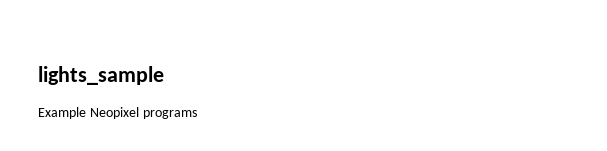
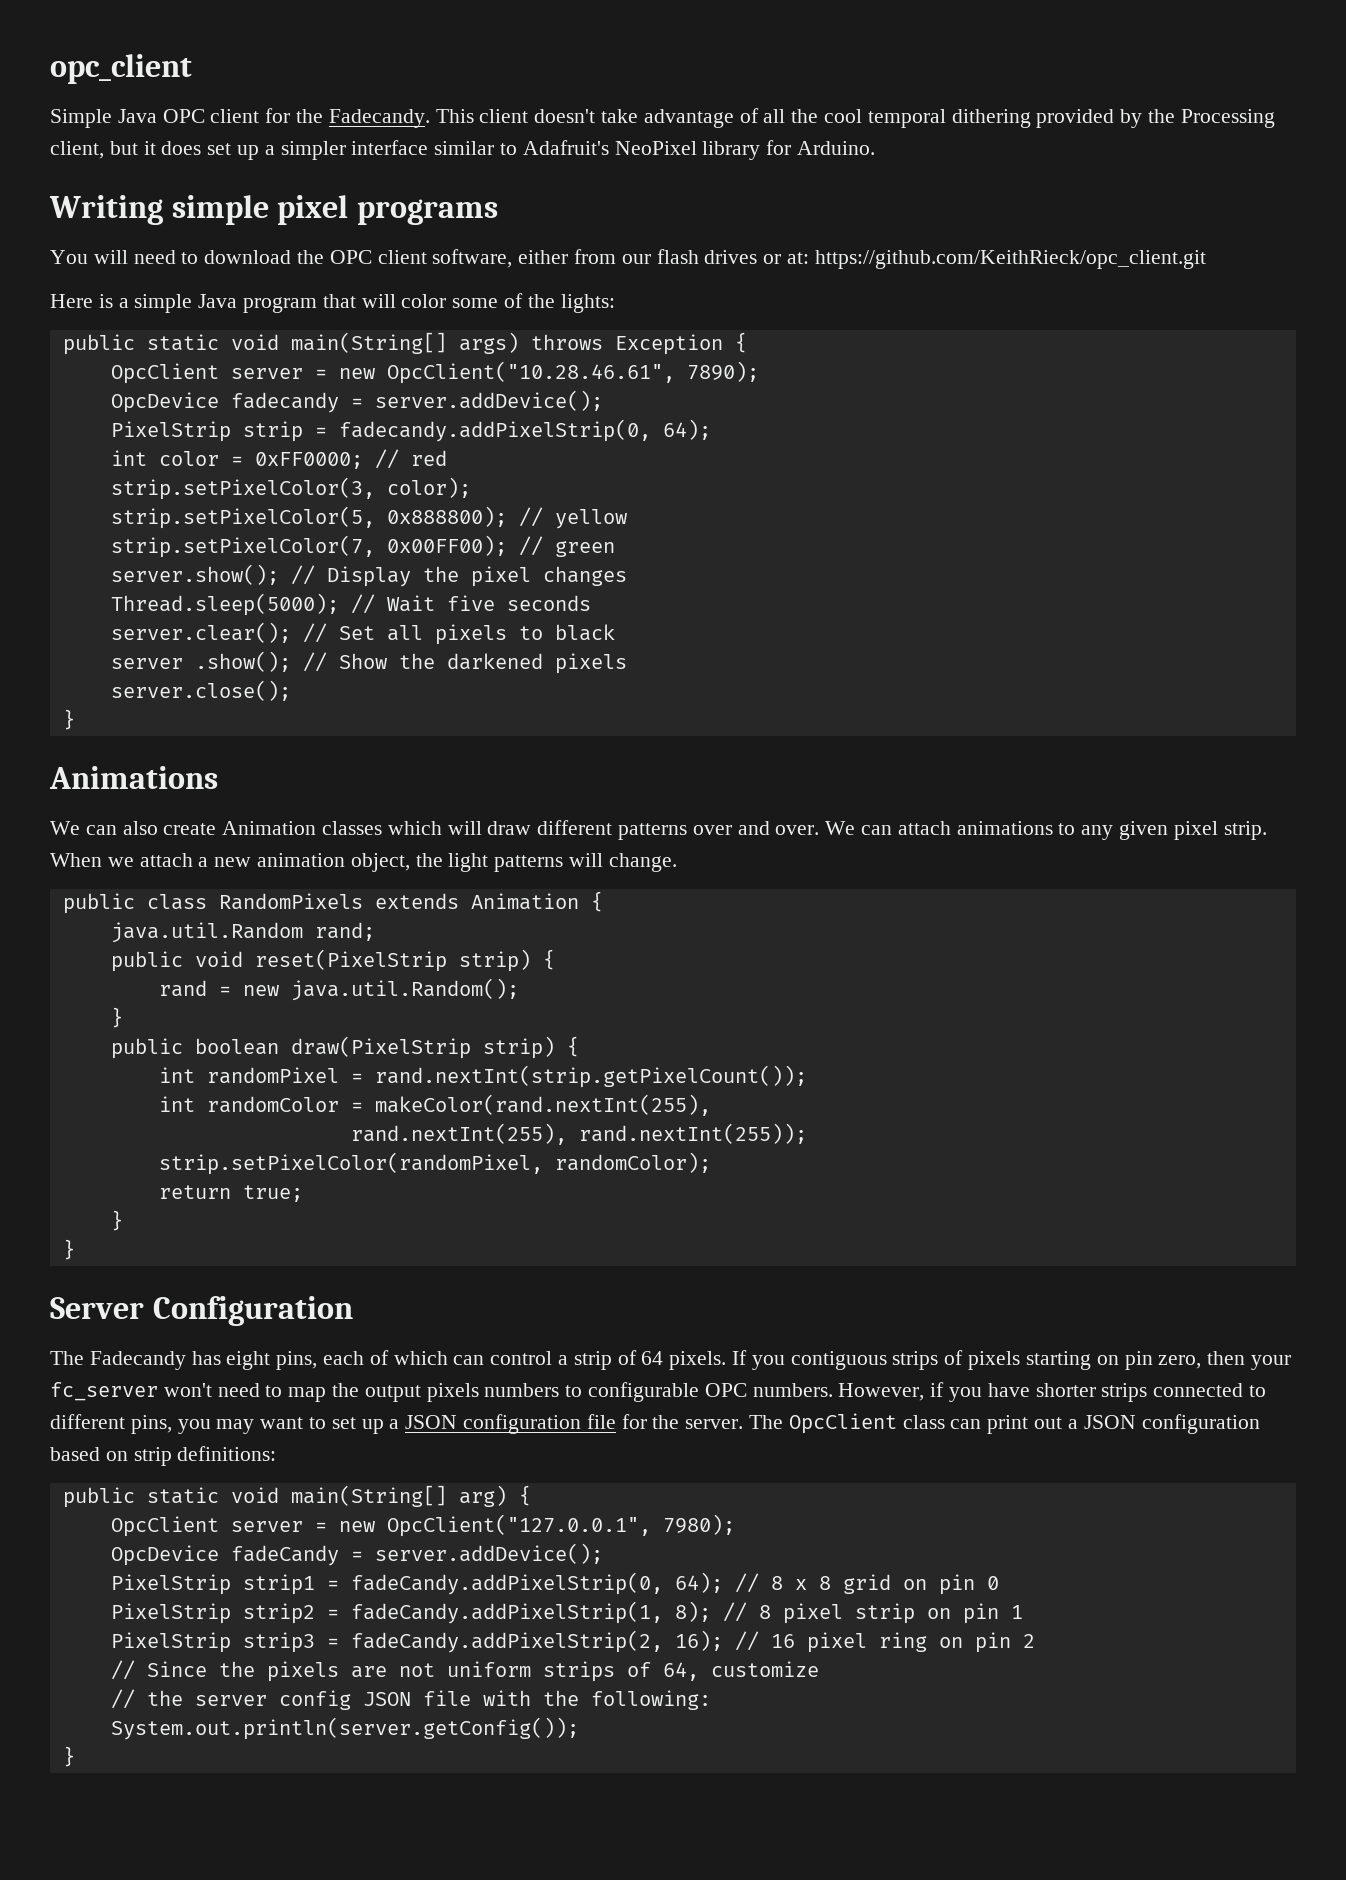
[38,66,164,85] [38,107,197,119] lights_sample // Example Neopixel programs -> [50,54,192,84] [50,108,1275,128] [50,140,876,160] [49,195,498,225] [50,249,1206,269] [50,293,615,313] [62,332,747,355] [110,361,759,384] [110,390,603,413] [110,419,711,442] [110,449,447,469] [110,477,471,500] [110,506,627,529] [110,535,615,558] [110,564,627,587] [110,593,591,616] [110,622,615,645] [110,651,627,674] [110,680,291,701] [62,709,75,730] [49,766,218,789] [50,820,1267,840] [50,853,677,872] [62,891,603,914] [110,922,375,943] [110,949,555,972] [158,978,519,1001] [110,1007,123,1028] [110,1036,579,1059] [158,1065,807,1088] [158,1094,711,1116] [350,1123,807,1145] [158,1152,711,1175] [158,1185,303,1202] [110,1210,123,1231] [62,1239,75,1260] [50,1296,353,1326] [50,1350,1291,1370] [50,1382,1267,1402] [50,1413,1260,1434] [50,1446,277,1466] [62,1485,531,1508] [110,1514,735,1537] [110,1543,603,1566] [110,1572,999,1595] [110,1601,1023,1624] [110,1630,1035,1653] [110,1660,819,1682] [110,1689,711,1710] [110,1717,579,1740] [62,1746,75,1767] opc_client // Simple Java OPC client for the Fadecandy. This client doesn't take advantage of all the cool temporal dithering provided by the Processing client, but it does set up a simpler interface similar to Adafruit's NeoPixel library for Arduino. // Writing simple pixel programs // You will need to download the OPC client software, either from our flash drives or at: https://github.com/KeithRieck/opc_client.git // Here is a simple Java program that will color some of the lights: // public static void main(String[] args) throws Exception { // OpcClient server = new OpcClient("10.28.46.61", 7890); // OpcDevice fadecandy = server.addDevice(); // PixelStrip strip = fadecandy.addPixelStrip(0, 64); // int color = 0xFF0000; // red // strip.setPixelColor(3, color); // strip.setPixelColor(5, 0x888800); // yellow // strip.setPixelColor(7, 0x00FF00); // green // server.show(); // Display the pixel changes // Thread.sleep(5000); // Wait five seconds // server.clear(); // Set all pixels to black // server .show(); // Show the darkened pixels // server.close(); // } // Animations // We can also create Animation classes which will draw different patterns over and over. We can attach animations to any given pixel strip. When we attach a new animation object, the light patterns will change. // public class RandomPixels extends Animation { // java.util.Random rand; // public void reset(PixelStrip strip) { // rand = new java.util.Random(); // } // public boolean draw(PixelStrip strip) { // int randomPixel = rand.nextInt(strip.getPixelCount()); // int randomColor = makeColor(rand.nextInt(255), // rand.nextInt(255), rand.nextInt(255)); // strip.setPixelColor(randomPixel, randomColor); // return true; // } // } // Server Configuration // The Fadecandy has eight pins, each of which can control a strip of 64 pixels. If you contiguous strips of pixels starting on pin zero, then your fc_server won't need to map the output pixels numbers to configurable OPC numbers. However, if you have shorter strips connected to different pins, you may want to set up a JSON configuration file for the server. The OpcClient class can print out a JSON configuration based on strip definitions: // public static void main(String[] arg) { // OpcClient server = new OpcClient("127.0.0.1", 7980); // OpcDevice fadeCandy = server.addDevice(); // PixelStrip strip1 = fadeCandy.addPixelStrip(0, 64); // 8 x 8 grid on pin 0 // PixelStrip strip2 = fadeCandy.addPixelStrip(1, 8); // 8 pixel strip on pin 1 // PixelStrip strip3 = fadeCandy.addPixelStrip(2, 16); // 16 pixel ring on pin 2 // // Since the pixels are not uniform strips of 64, customize // // the server config JSON file with the following: // System.out.println(server.getConfig()); // }

